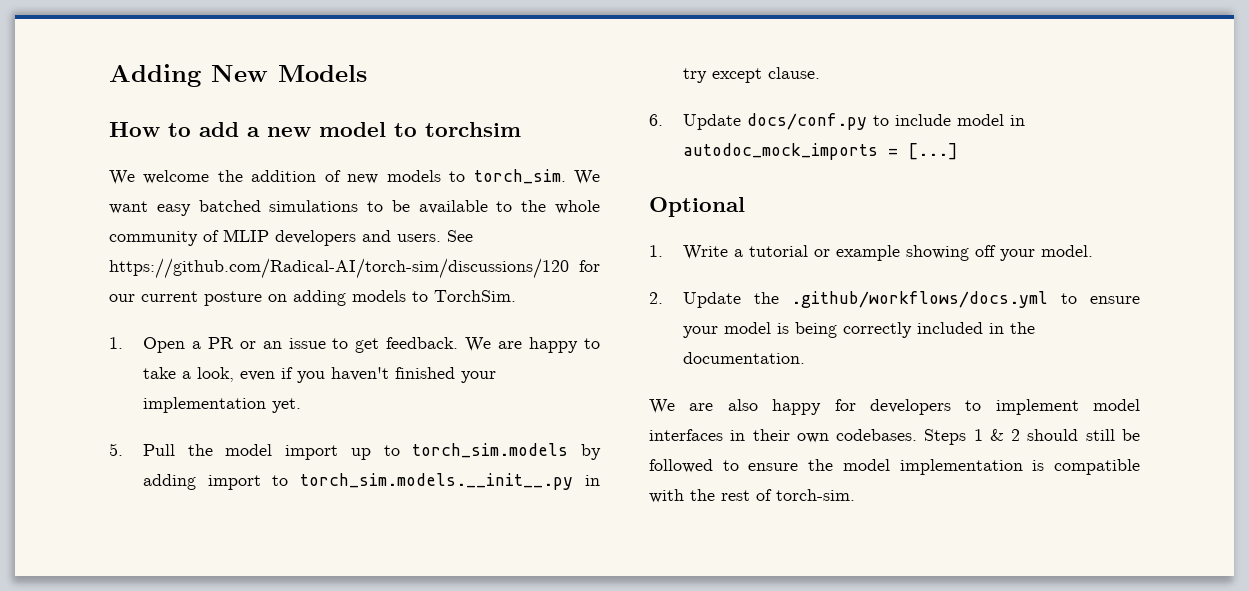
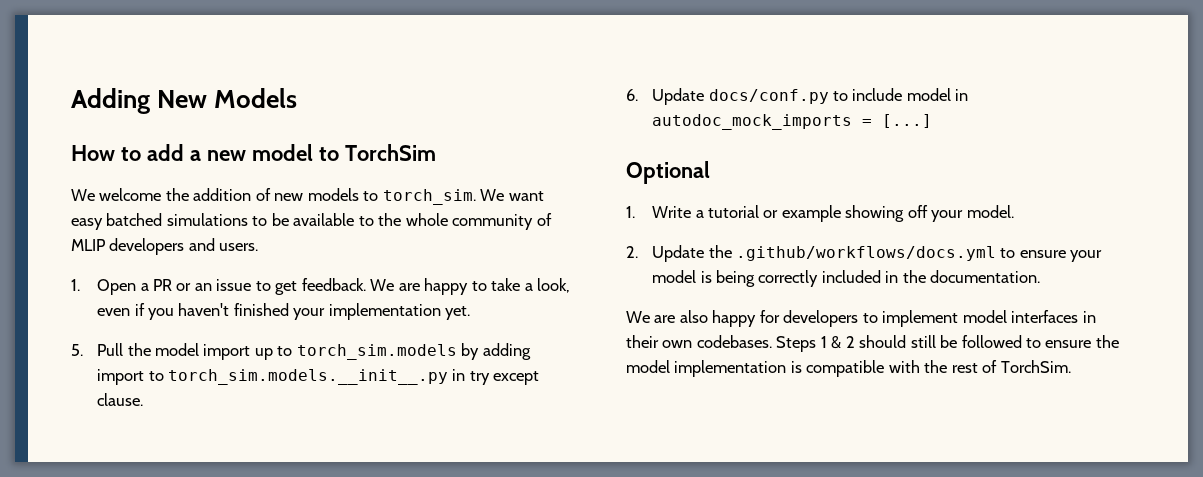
[425,122,521,137] torchsim -> [344,144,436,161] TorchSim
[447,230,473,242] [109,258,600,279] [109,290,516,306] See https://github.com/Radical-AI/torch-sim/discussions/120 for our current posture on adding models to TorchSim. -> (259, 247) none
[776,489,855,501] torch-sim. -> [1000,360,1071,373] TorchSim.

